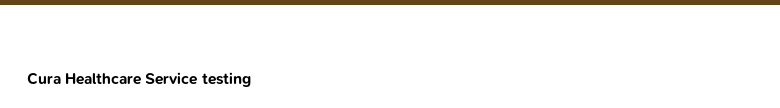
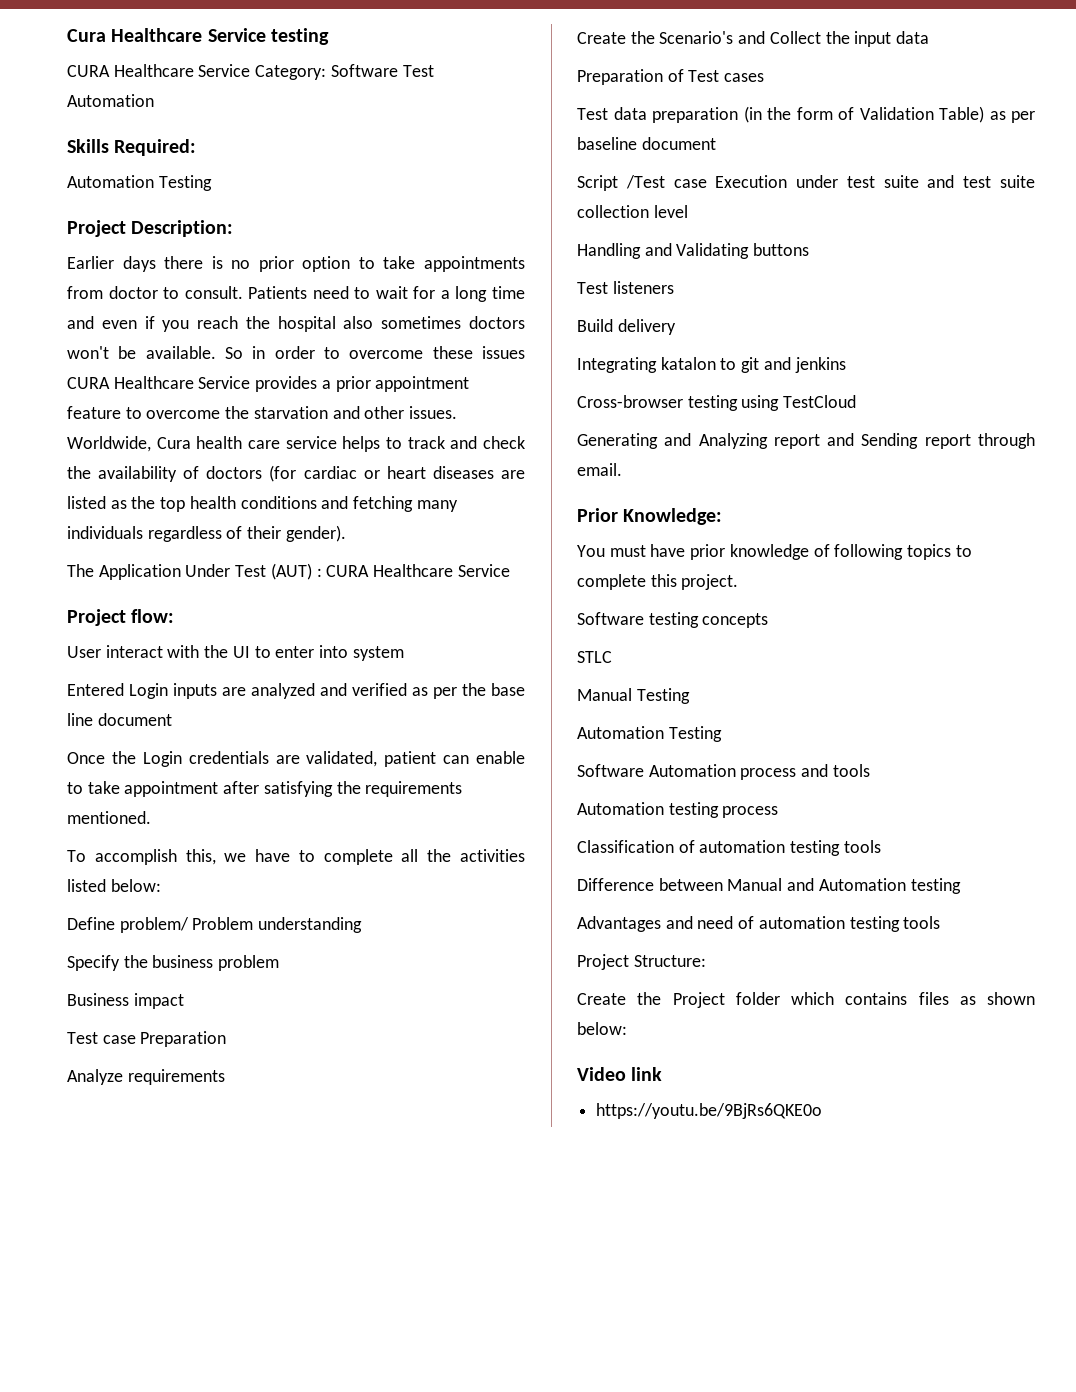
(251, 79) none -> [67,64,434,80] [67,94,154,107] [67,139,197,156] [67,175,212,191] [67,220,234,237] [67,256,525,272] [67,286,525,302] [67,316,525,332] [67,346,525,359] [67,376,470,392] [67,406,458,419] [67,436,525,452] [67,465,525,482] [67,496,458,512] [67,525,346,542] [67,563,510,580] [67,609,175,626] [67,645,404,661] [67,683,525,699] [67,713,172,726] [67,751,525,767] [67,781,463,797] [67,811,151,824] [67,849,525,865] [67,879,161,892] [67,917,363,933] [67,955,280,971] [67,993,184,1009] [67,1031,227,1047] [67,1069,225,1085] [577,31,930,47] [577,69,765,85] [577,106,1035,123] [577,137,716,150] [577,175,1035,191] [577,205,688,218] [577,243,810,259] [577,281,674,294] [577,319,676,335] [577,357,846,373] [577,395,857,411] [577,433,1035,449] [577,463,622,476] [577,508,723,525] [577,544,972,560] [577,574,739,590] [577,612,769,628] [577,651,612,663] [577,688,690,704] [577,726,722,742] [577,764,870,780] [577,802,779,818] [577,840,881,856] [577,878,961,894] [577,916,941,932] [577,954,706,970] [577,992,1035,1008] [577,1022,627,1035] [577,1067,663,1081] [596,1103,823,1119] // CURA Healthcare Service Category: Software Test Automation // Skills Required: // Automation Testing // Project Description: // Earlier days there is no prior option to take appointments from doctor to consult. Patients need to wait for a long time and even if you reach the hospital also sometimes doctors won't be available. So in order to overcome these issues CURA Healthcare Service provides a prior appointment feature to overcome the starvation and other issues. Worldwide, Cura health care service helps to track and check the availability of doctors (for cardiac or heart diseases are listed as the top health conditions and fetching many individuals regardless of their gender). // The Application Under Test (AUT) : CURA Healthcare Service // Project flow: // User interact with the UI to enter into system // Entered Login inputs are analyzed and verified as per the base line document // Once the Login credentials are validated, patient can enable to take appointment after satisfying the requirements mentioned. // To accomplish this, we have to complete all the activities listed below: // Define problem/ Problem understanding // Specify the business problem // Business impact // Test case Preparation // Analyze requirements // Create the Scenario's and Collect the input data // Preparation of Test cases // Test data preparation (in the form of Validation Table) as per baseline document // Script /Test case Execution under test suite and test suite collection level // Handling and Validating buttons // Test listeners // Build delivery // Integrating katalon to git and jenkins // Cross-browser testing using TestCloud // Generating and Analyzing report and Sending report through email. // Prior Knowledge: // You must have prior knowledge of following topics to complete this project. // Software testing concepts // STLC // Manual Testing // Automation Testing // Software Automation process and tools // Automation testing process // Classification of automation testing tools // Difference between Manual and Automation testing // Advantages and need of automation testing tools // Project Structure: // Create the Project folder which contains files as shown below: // Video link // https://youtu.be/9BjRs6QKE0o

